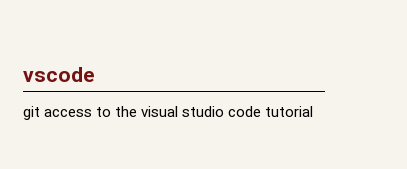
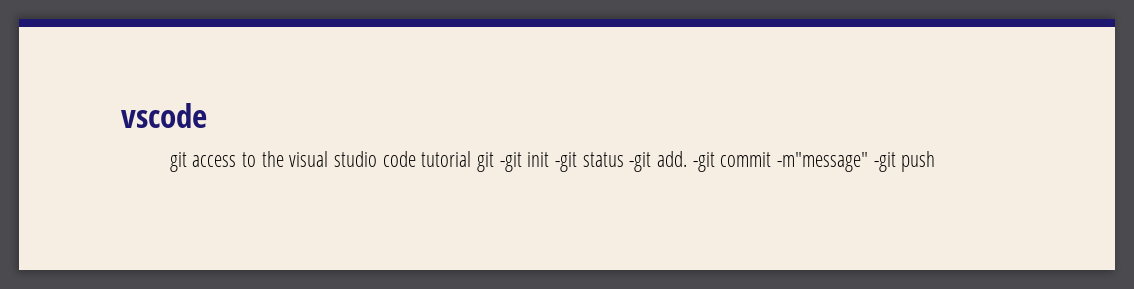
(314, 111) none -> [476,151,936,172] git -git init -git status -git add. -git commit -m"message" -git push

